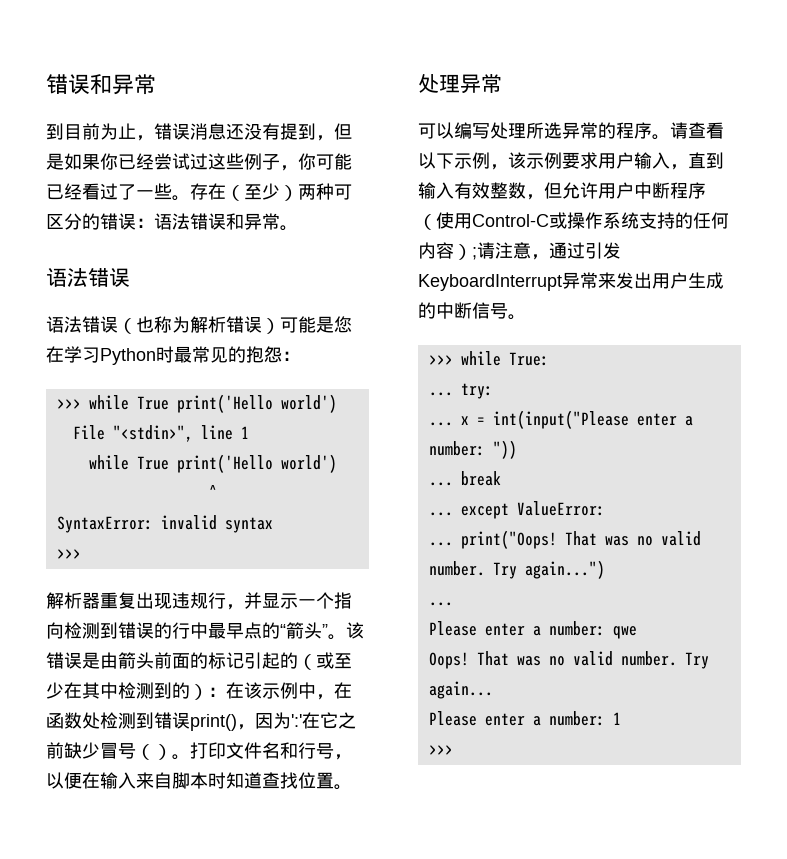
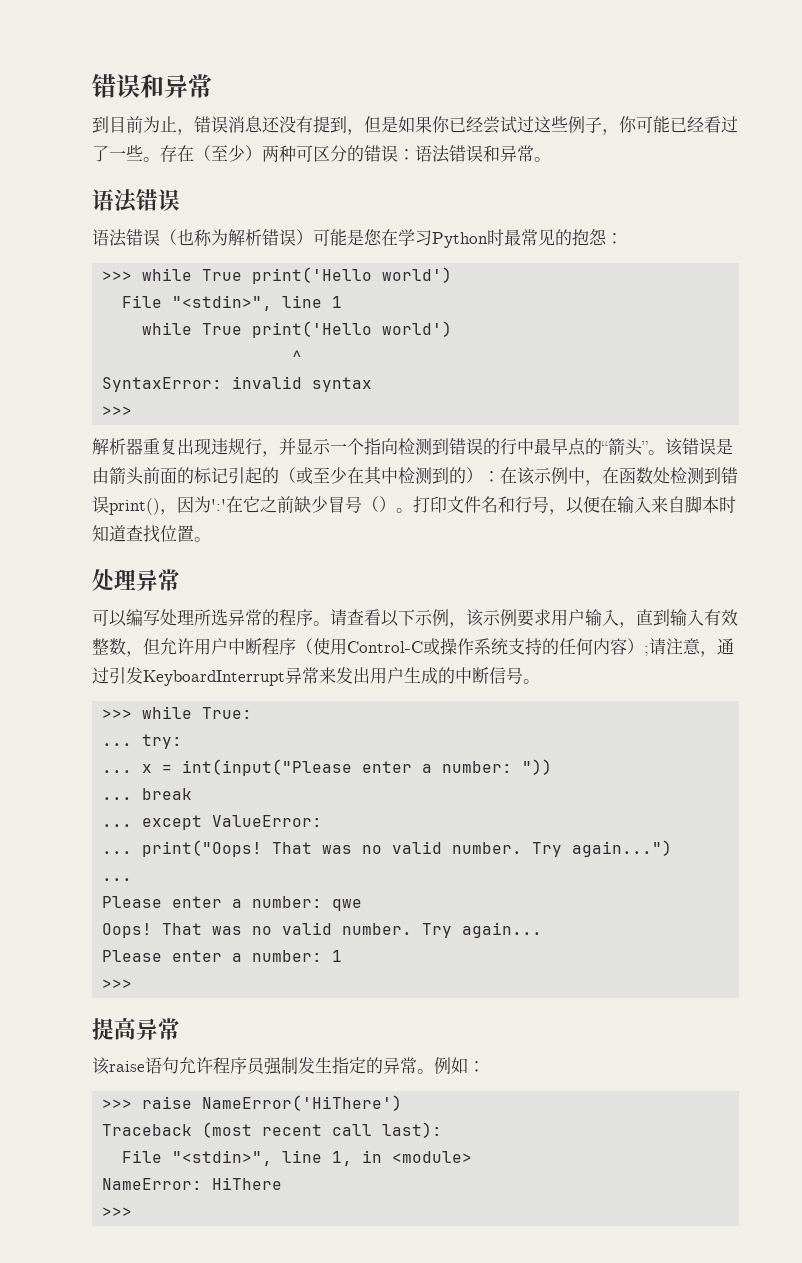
(453, 750) none -> [92,1017,180,1040] [92,1057,485,1075] [102,1095,403,1111] [102,1122,443,1138] [122,1150,473,1166] [102,1177,283,1190] [102,1207,133,1217] // 提高异常 // 该raise语句允许程序员强制发生指定的异常。例如： // >>> raise NameError('HiThere') // Traceback (most recent call last): // File "<stdin>", line 1, in <module> // NameError: HiThere // >>>

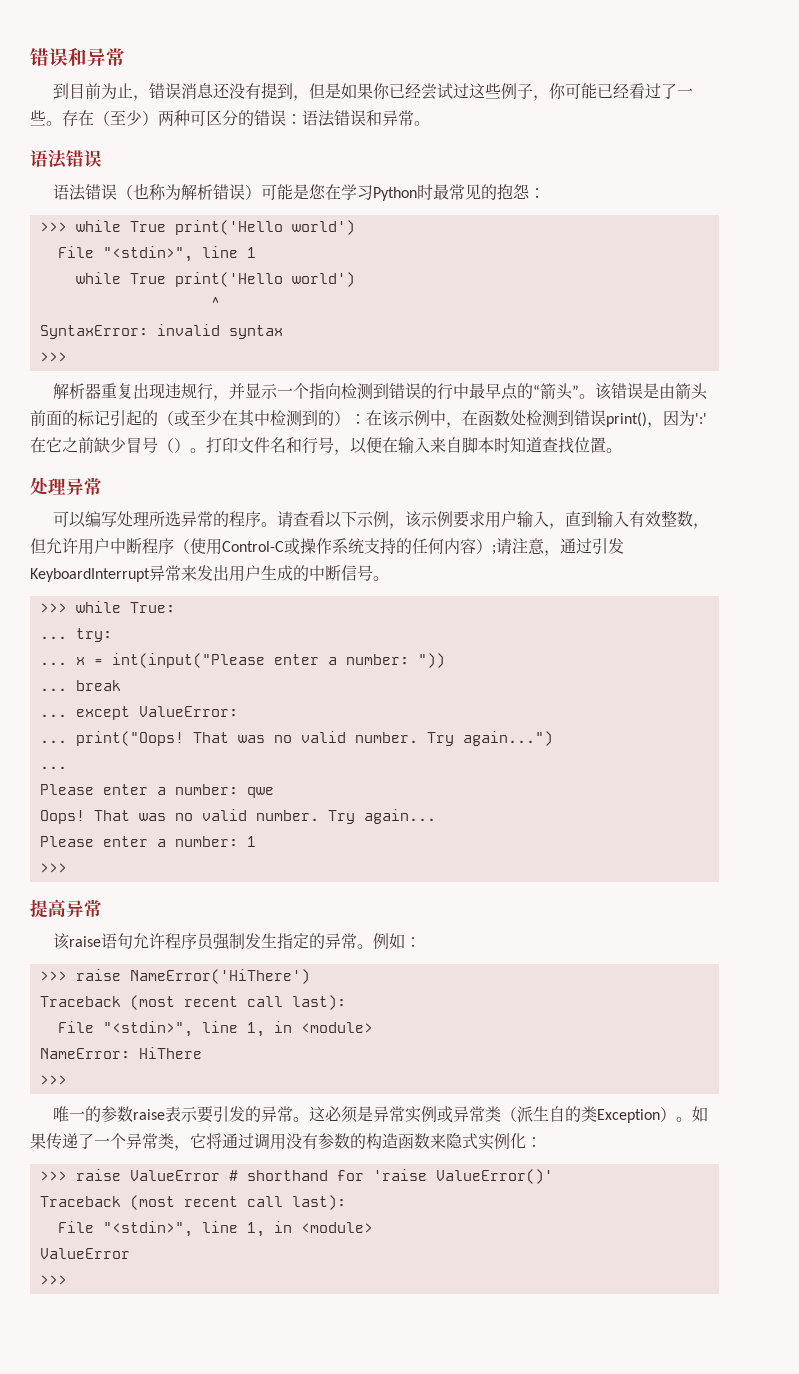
(133, 1212) none -> [53,1106,709,1123] [30,1133,542,1151] [39,1169,553,1184] [39,1195,346,1210] [57,1221,373,1237] [39,1248,130,1259] [39,1275,67,1285] // 唯一的参数raise表示要引发的异常。这必须是异常实例或异常类（派生自的类Exception）。如果传递了一个异常类，它将通过调用没有参数的构造函数来隐式实例化： // >>> raise ValueError # shorthand for 'raise ValueError()' // Traceback (most recent call last): // File "<stdin>", line 1, in <module> // ValueError // >>>

